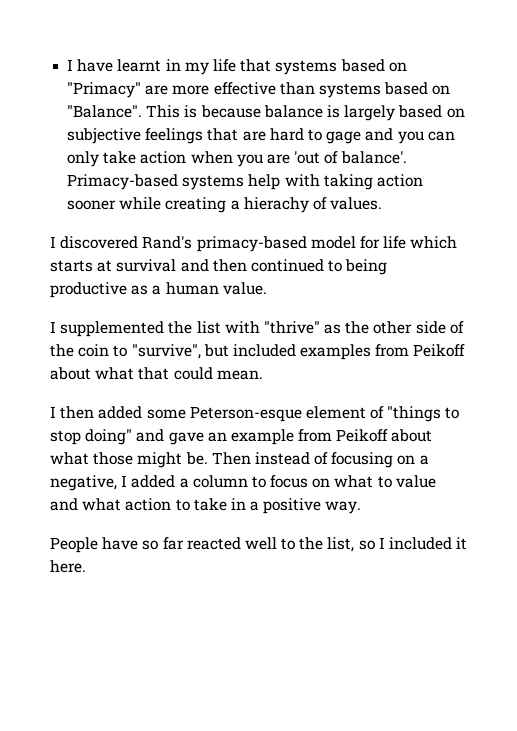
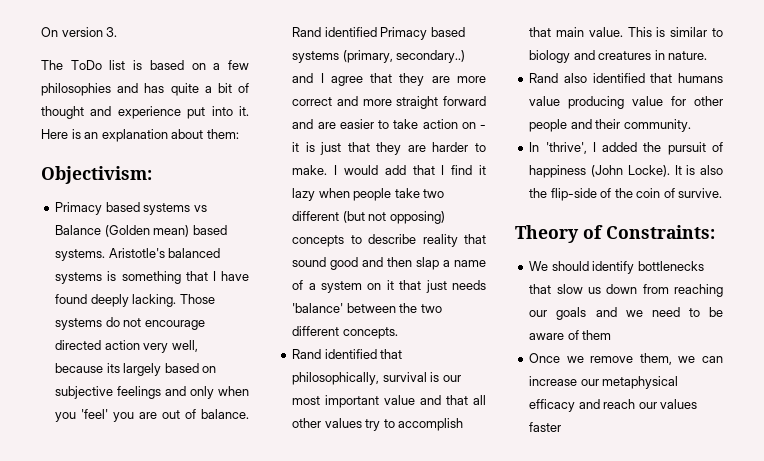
[67,59,407,75] [67,82,451,98] [67,105,340,118] I have learnt in my life that systems based on "Primacy" are more effective than systems based on "Balance". This is because balance is -> [41,27,118,37] [41,60,250,70] [41,83,249,96] [41,106,250,119] [41,129,239,142] [41,166,152,184] [55,202,207,215] [55,225,227,237] [55,248,221,261] [55,271,249,284] [55,294,215,307] [55,317,205,330] [55,340,198,353] [55,363,120,373] On version 3. // The ToDo list is based on a few philosophies and has quite a bit of thought and experience put into it. Here is an explanation about them: // Objectivism: // Primacy based systems vs Balance (Golden mean) based systems. Aristotle's balanced systems is something that I have found deeply lacking. Those systems do not encourage directed action very well, because its
[207,128,455,144] [67,151,407,167] [67,174,423,190] [67,197,383,213] [50,236,458,252] [50,259,388,275] [50,282,267,298] [50,321,464,337] [50,344,466,360] [50,367,263,380] [50,406,460,422] [50,429,433,445] [50,452,429,468] [50,475,436,491] [50,498,362,514] [50,537,468,553] [50,560,86,573] that are hard to gage and you can only take action when you are 'out of balance'. Primacy-based systems help with taking action sooner while creating a hierachy of values. // I discovered Rand's primacy-based model for life which starts at survival and then continued to being productive as a human value. // I supplemented the list with "thrive" as the other side of the coin to "survive", but included examples from Peikoff about what that could mean. // I then added some Peterson-esque element of "things to stop doing" and gave an example from Peikoff about what those might be. Then instead of focusing on a negative, I added a column to focus on what to value and what action to take in a positive way. // People have so far reacted well to the list, so I included it here. -> [165,386,249,399] [55,409,249,422] [292,27,465,40] [292,50,466,63] [292,73,486,86] [292,96,486,109] [292,119,486,129] [292,142,486,155] [292,165,486,175] [292,188,445,201] [292,211,445,224] [292,234,486,247] [292,257,486,270] [292,280,486,293] [292,303,442,313] [292,326,398,339] [292,349,403,359] [292,372,461,385] [292,395,486,408] [292,418,464,431] [529,27,723,37] [529,50,708,63] [529,73,723,83] [529,96,723,109] [529,119,691,132] [529,142,723,155] [529,165,723,178] [529,188,723,201] [515,225,715,243] [529,261,704,274] [529,284,723,297] [529,307,723,320] [529,330,612,340] [529,353,723,365] [529,376,679,389] [529,399,698,412] [529,422,562,432] and only when you 'feel' you are out of balance. Rand identified Primacy based systems (primary, secondary..) and I agree that they are more correct and more straight forward and are easier to take action on - it is just that they are harder to make. I would add that I find it lazy when people take two different (but not opposing) concepts to describe reality that sound good and then slap a name of a system on it that just needs 'balance' between the two different concepts. // Rand identified that philosophically, survival is our most important value and that all other values try to accomplish that main value. This is similar to biology and creatures in nature. // Rand also identified that humans value producing value for other people and their community. // In 'thrive', I added the pursuit of happiness (John Locke). It is also the flip-side of the coin of survive. // Theory of Constraints: // We should identify bottlenecks that slow us down from reaching our goals and we need to be aware of them // Once we remove them, we can increase our metaphysical efficacy and reach our values faster

